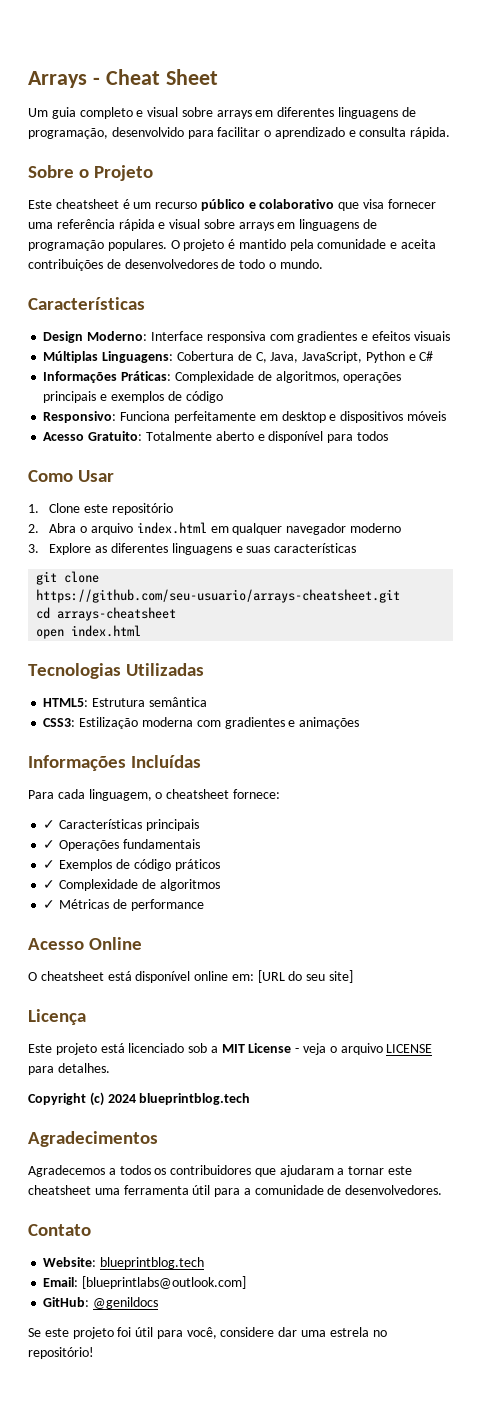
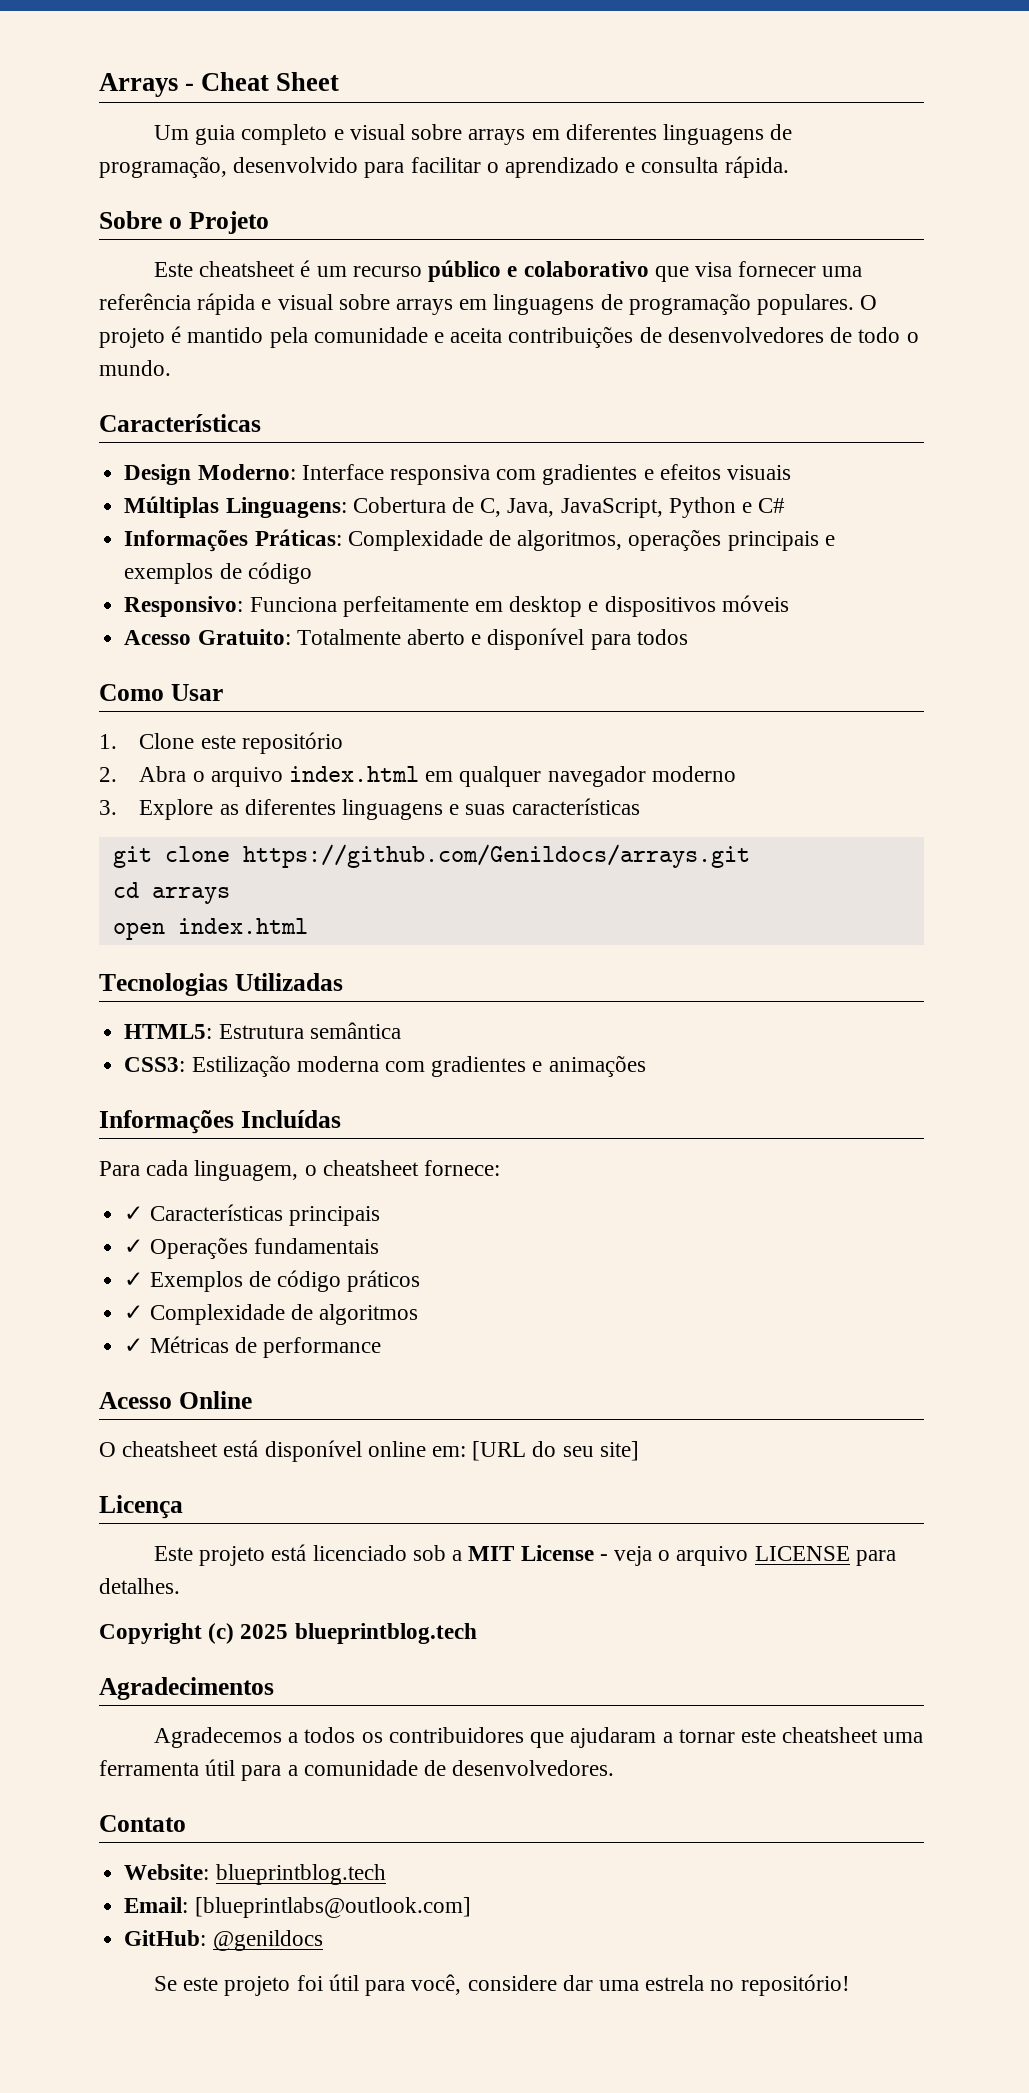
[36,589,401,603] https://github.com/seu-usuario/arrays-cheatsheet.git -> [242,844,750,868] https://github.com/Genildocs/arrays.git
[57,607,177,621] arrays-cheatsheet -> [151,887,230,904] arrays
[107,1094,136,1103] 2024 -> [240,1624,289,1639] 2025

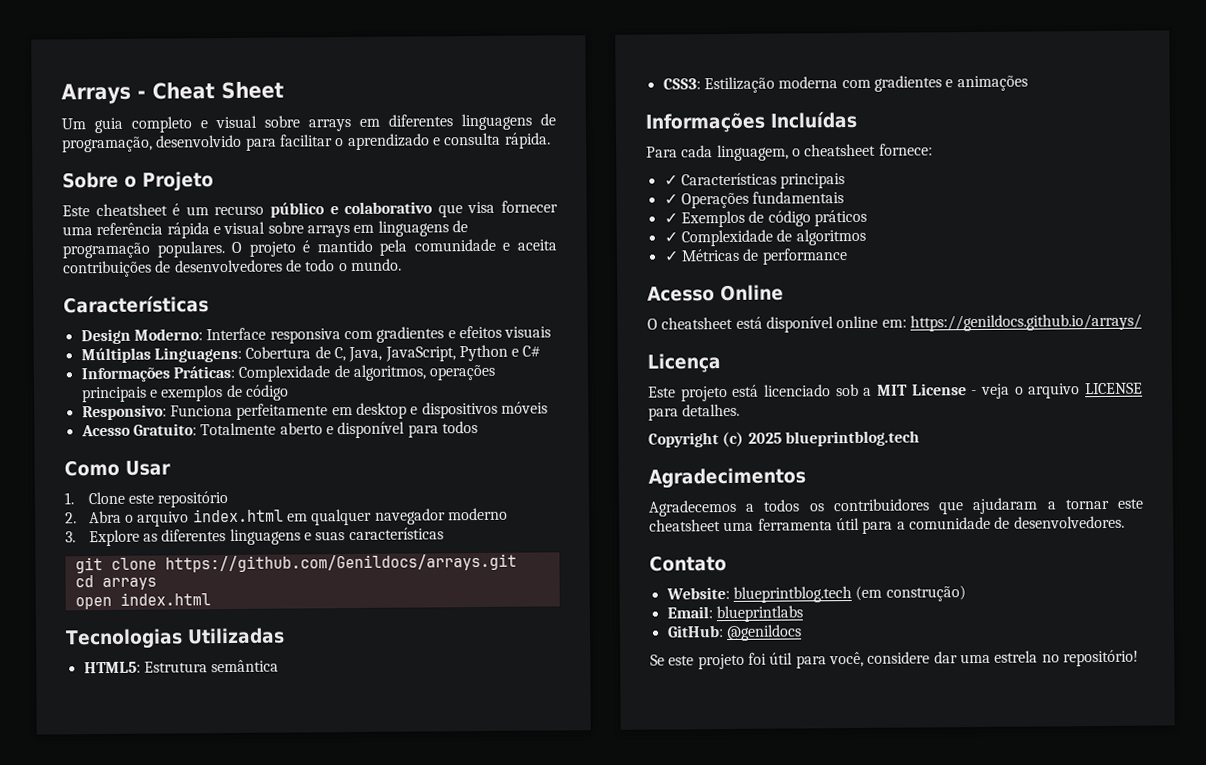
[472,1441,639,1461] [URL do seu site] -> [909,313,1142,332] https://genildocs.github.io/arrays/
(386, 1874) none -> [855,585,966,602] (em construção)
[194,1897,471,1918] [blueprintlabs@outlook.com] -> [715,605,803,623] blueprintlabs

